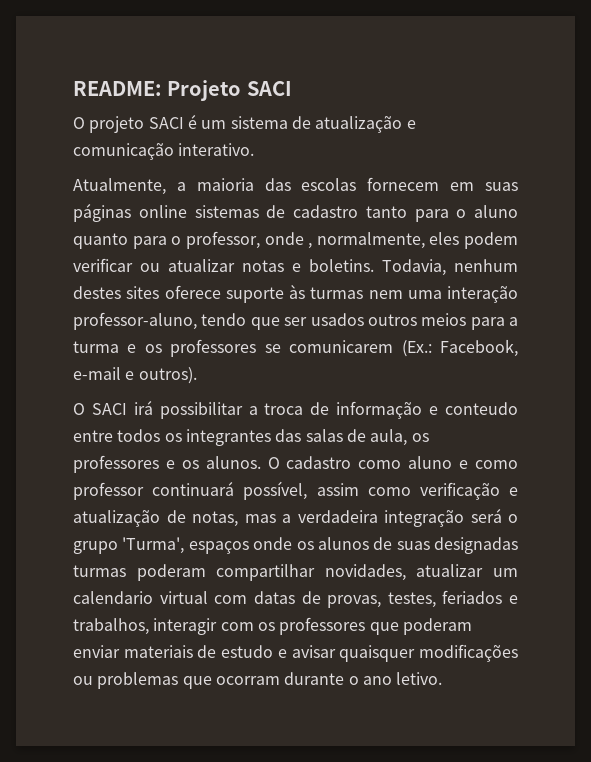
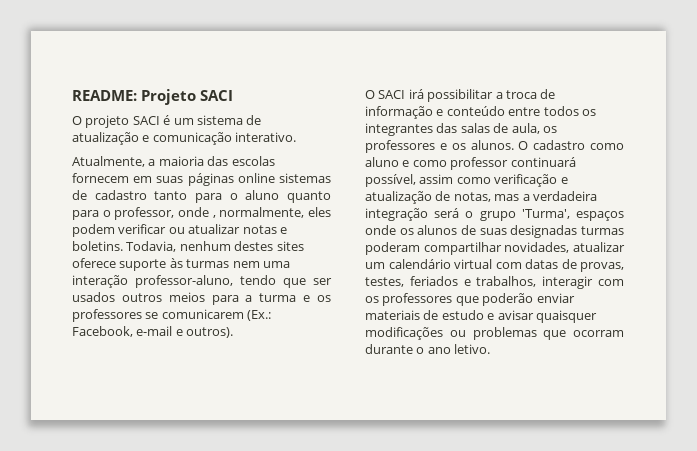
[445,402,518,415] conteudo -> [446,106,505,116] conteúdo
[73,591,153,604] calendario -> [388,259,451,269] calendário
[402,618,472,635] poderam -> [482,293,534,306] poderão

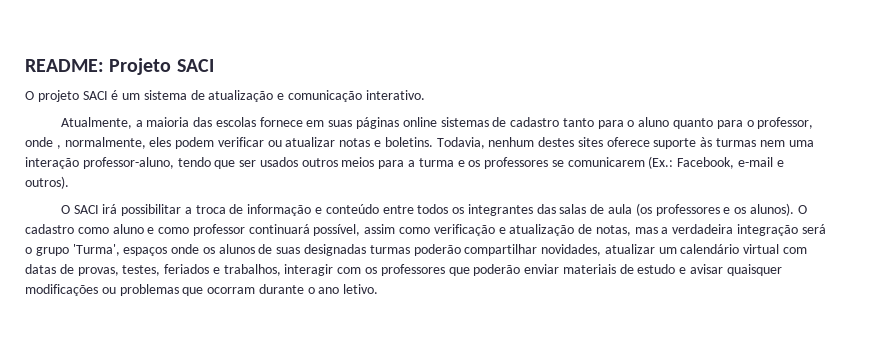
[72,173,129,183] fornecem -> [259,117,303,127] fornece
[511,123,557,134] aula, os -> [608,203,652,216] aula (os
[470,140,514,150] alunos. -> [749,203,794,216] alunos).
[365,242,420,255] poderam -> [413,244,461,256] poderão

